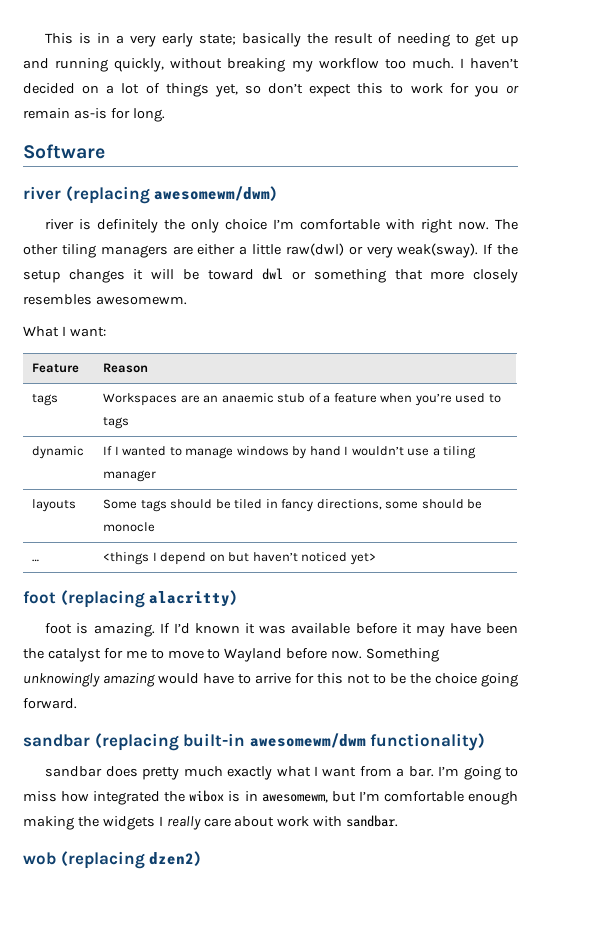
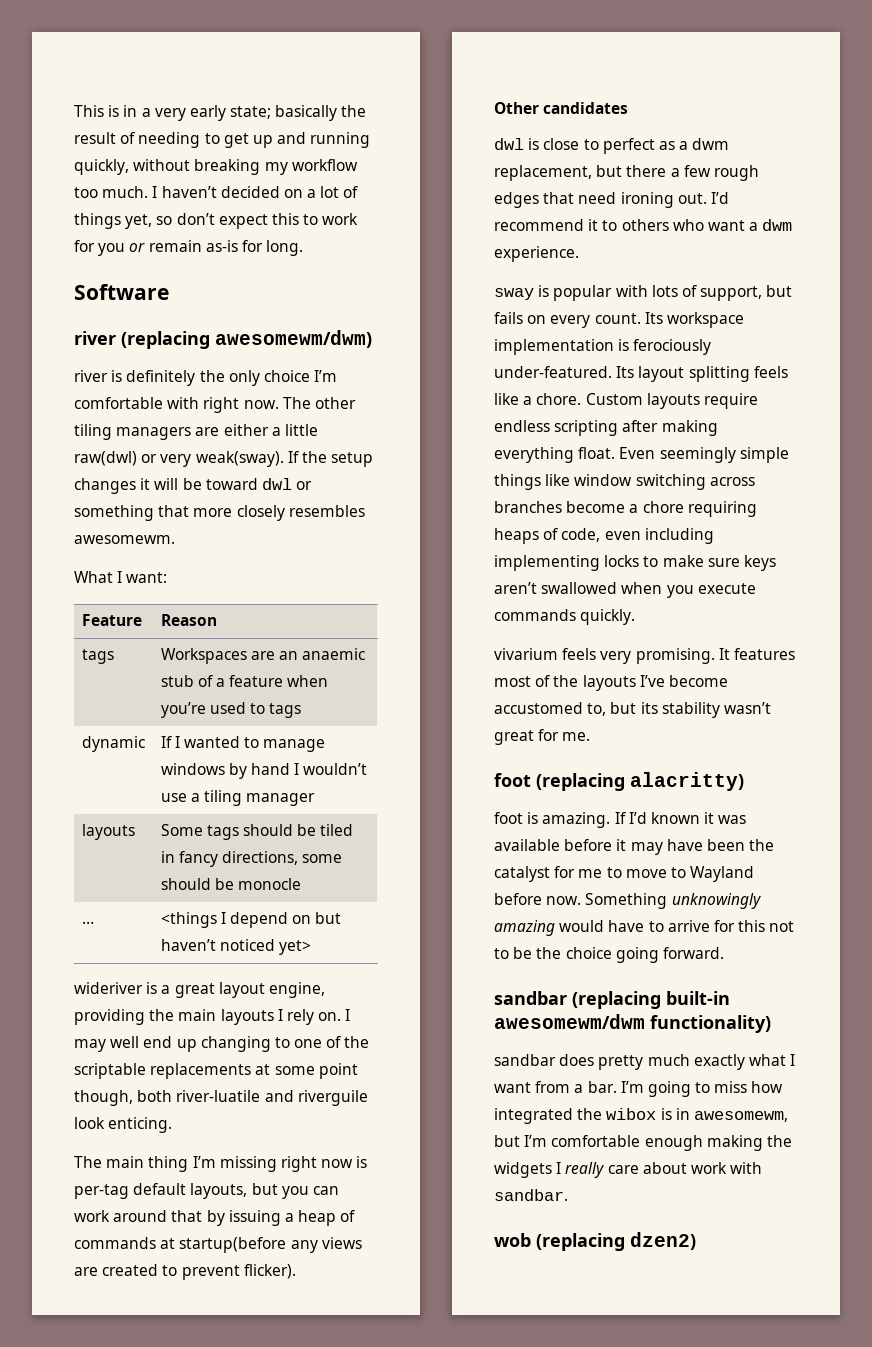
(376, 559) none -> [74,982,325,998] [74,1009,351,1025] [74,1036,370,1052] [74,1063,358,1079] [74,1090,368,1106] [74,1117,173,1133] [74,1156,368,1172] [74,1183,339,1199] [74,1210,356,1226] [74,1237,362,1253] [74,1264,296,1280] [494,102,629,114] [494,138,730,154] [494,165,759,181] [494,192,729,208] [494,219,793,231] [494,246,579,262] [494,285,793,301] [494,312,744,328] [494,339,712,355] [494,366,788,382] [494,393,758,409] [494,420,718,436] [494,447,789,463] [494,474,755,490] [494,501,757,517] [494,528,714,544] [494,555,776,571] [494,582,756,598] [494,609,636,625] [494,648,795,664] [494,675,728,691] [494,702,771,718] [494,729,591,745] // wideriver is a great layout engine, providing the main layouts I rely on. I may well end up changing to one of the scriptable replacements at some point though, both river-luatile and riverguile look enticing. // The main thing I’m missing right now is per-tag default layouts, but you can work around that by issuing a heap of commands at startup(before any views are created to prevent flicker). // Other candidates // dwl is close to perfect as a dwm replacement, but there a few rough edges that need ironing out. I’d recommend it to others who want a dwm experience. // sway is popular with lots of support, but fails on every count. Its workspace implementation is ferociously under-featured. Its layout splitting feels like a chore. Custom layouts require endless scripting after making everything float. Even seemingly simple things like window switching across branches become a chore requiring heaps of code, even including implementing locks to make sure keys aren’t swallowed when you execute commands quickly. // vivarium feels very promising. It features most of the layouts I’ve become accustomed to, but its stability wasn’t great for me.

